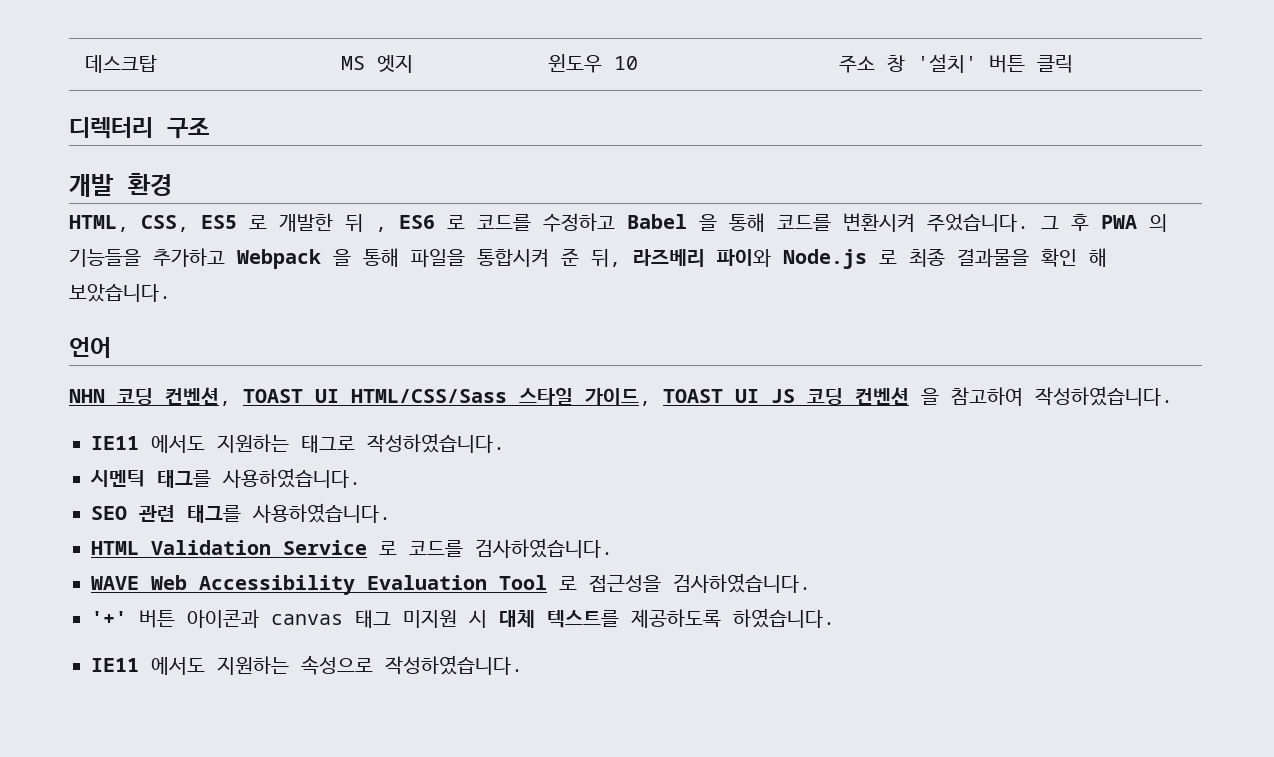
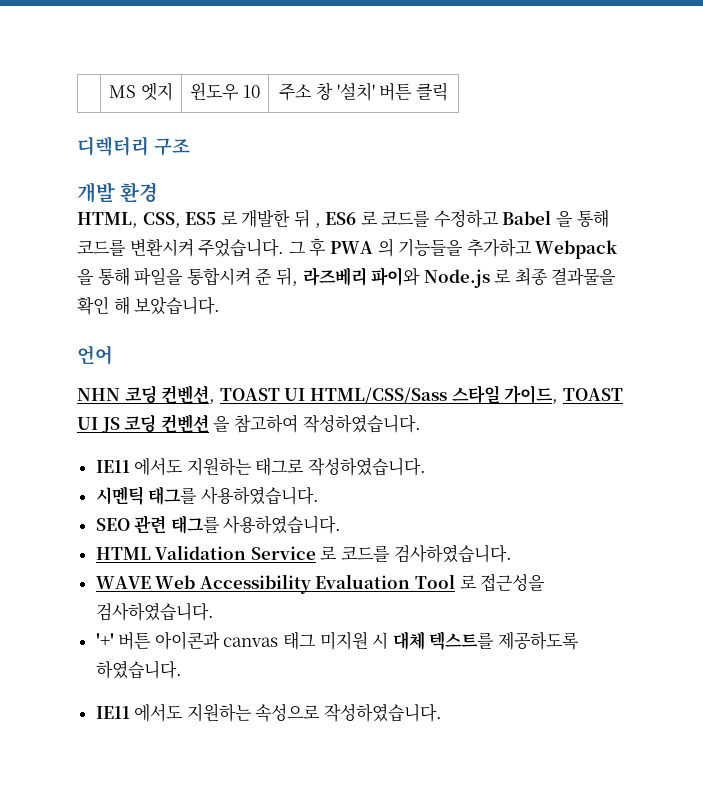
[84,54,157,73] 데스크탑 -> (109, 91) none

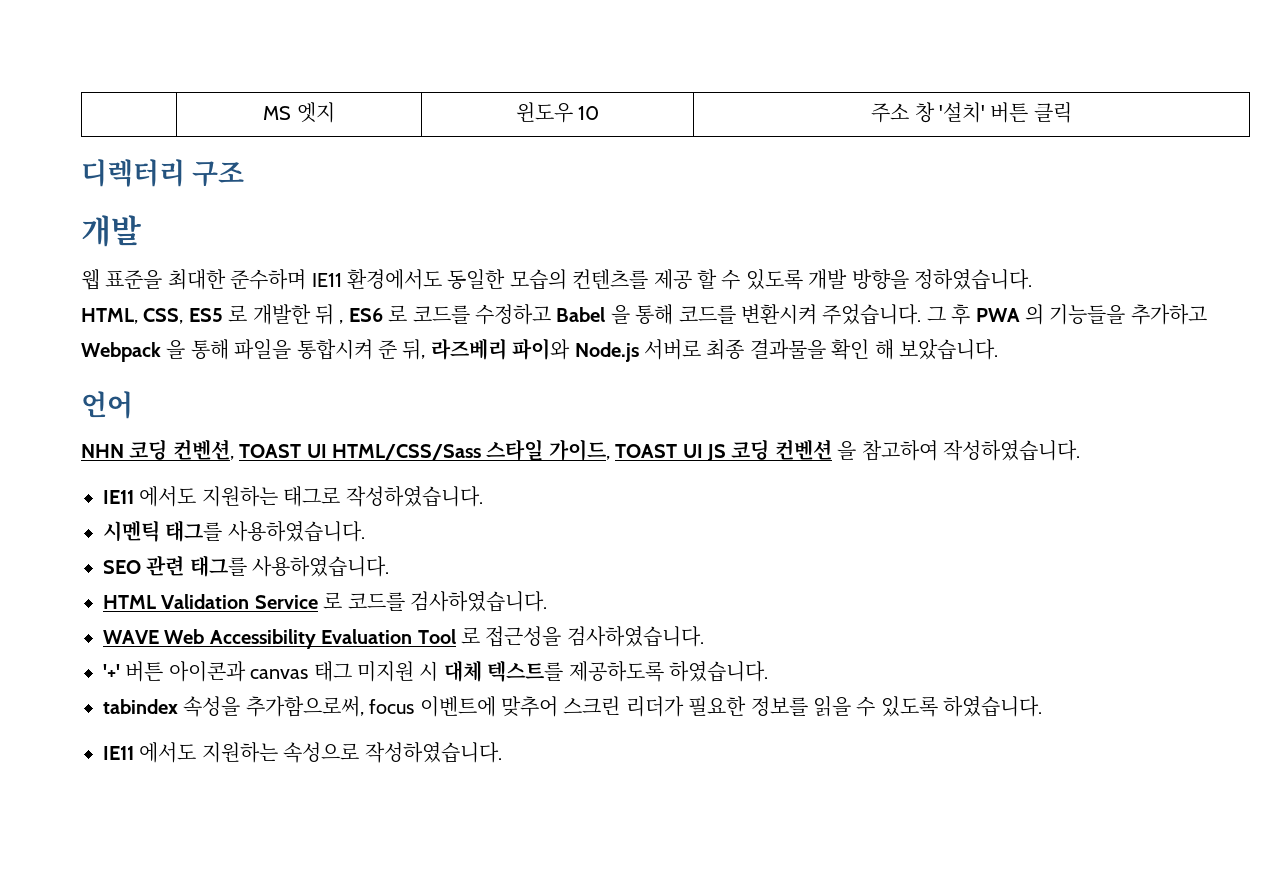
[120,182,159,202] 환경 -> [81,269,1032,290] // 웹 표준을 최대한 준수하며 IE11 환경에서도 동일한 모습의 컨텐츠를 제공 할 수 있도록 개발 방향을 정하였습니다.
[494,269,512,283] 로 -> [643,339,701,360] 서버로
(182, 670) none -> [103,696,1043,717] // tabindex 속성을 추가함으로써, focus 이벤트에 맞추어 스크린 리더가 필요한 정보를 읽을 수 있도록 하였습니다.

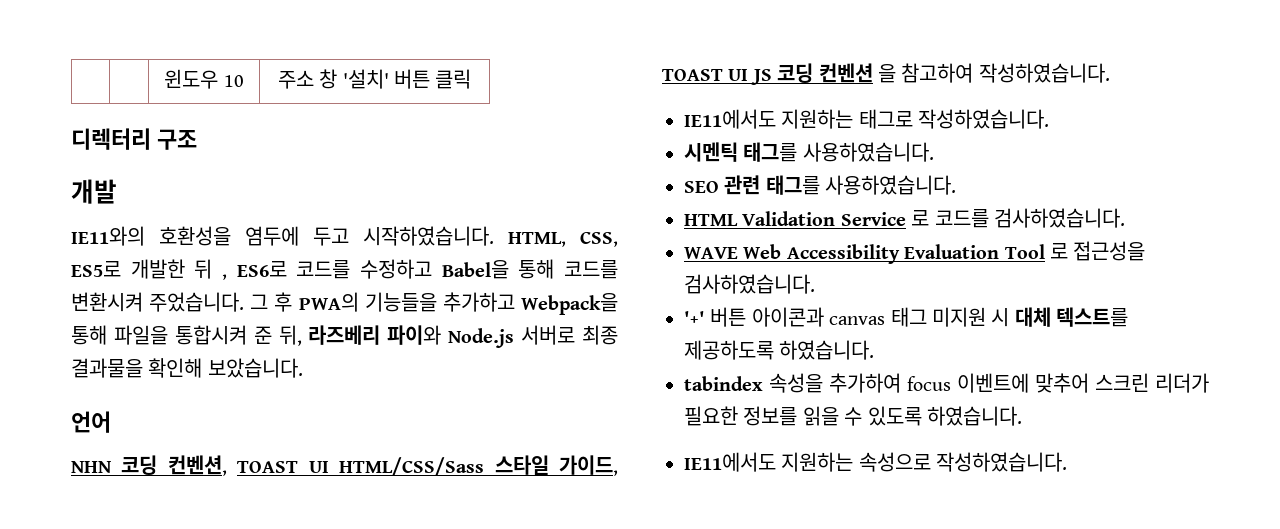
[263,102,335,123] | MS 엣지 -> (164, 79) |
[81,269,1032,290] [81,304,630,325] 웹 표준을 최대한 준수하며 IE11 환경에서도 동일한 모습의 컨텐츠를 제공 할 수 있도록 개발 방향을 정하였습니다. // HTML, CSS, ES5 로 개발한 뒤 , ES6 로 코드를 수정하고 Babel 을 -> [71,226,618,247] [71,259,509,280] IE11와의 호환성을 염두에 두고 시작하였습니다. HTML, CSS, ES5로 개발한 뒤 , ES6로 코드를 수정하고 Babel을
[975,304,1207,325] [81,340,186,362] PWA 의 기능들을 추가하고 Webpack 을 -> [298,292,618,315] PWA의 기능들을 추가하고 Webpack을
[831,339,894,360] 확인 해 -> [148,358,203,378] 확인해
[103,486,197,507] IE11 에서도 -> [684,109,776,129] IE11에서도
[245,696,364,717] 추가함으로써, -> [829,373,901,393] 추가하여
[103,742,197,763] IE11 에서도 -> [684,452,776,472] IE11에서도

